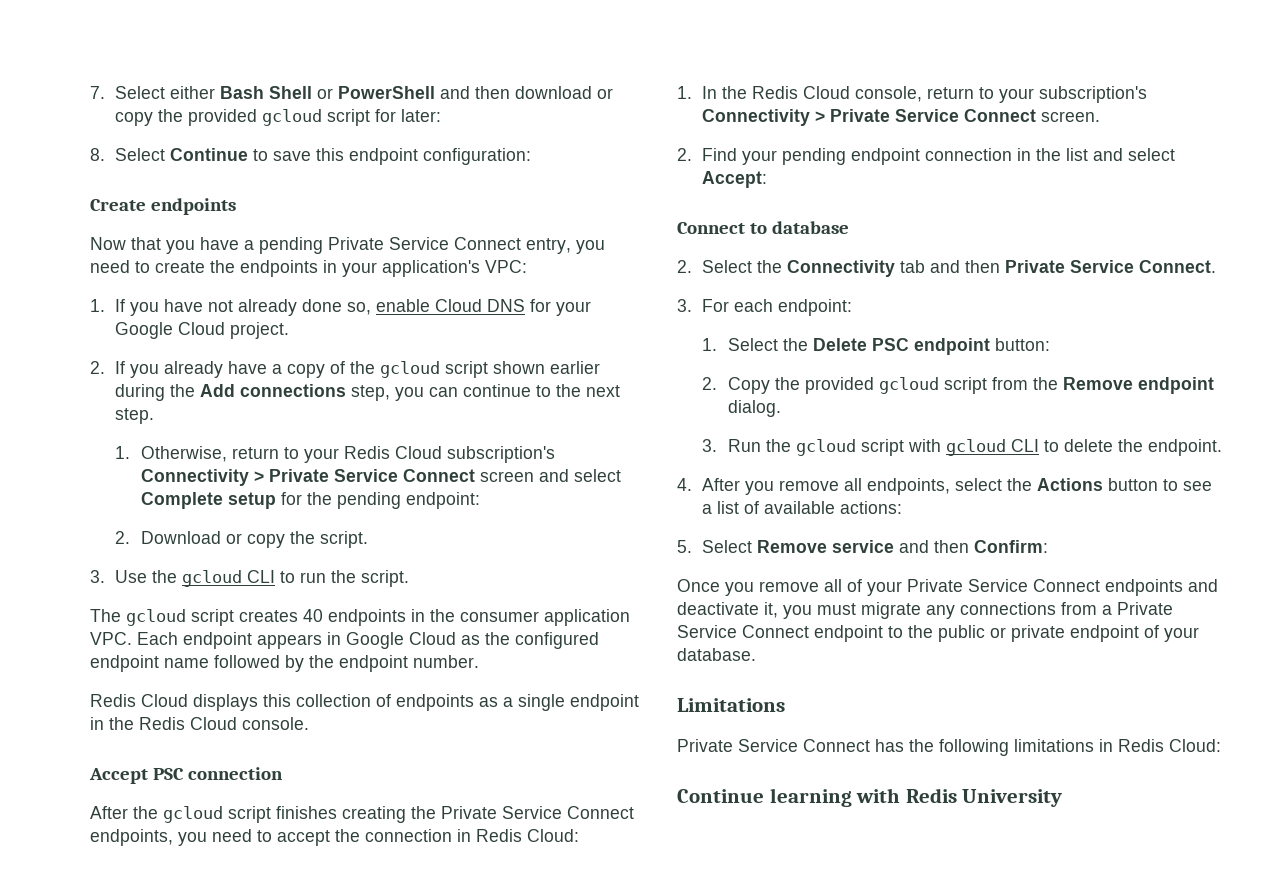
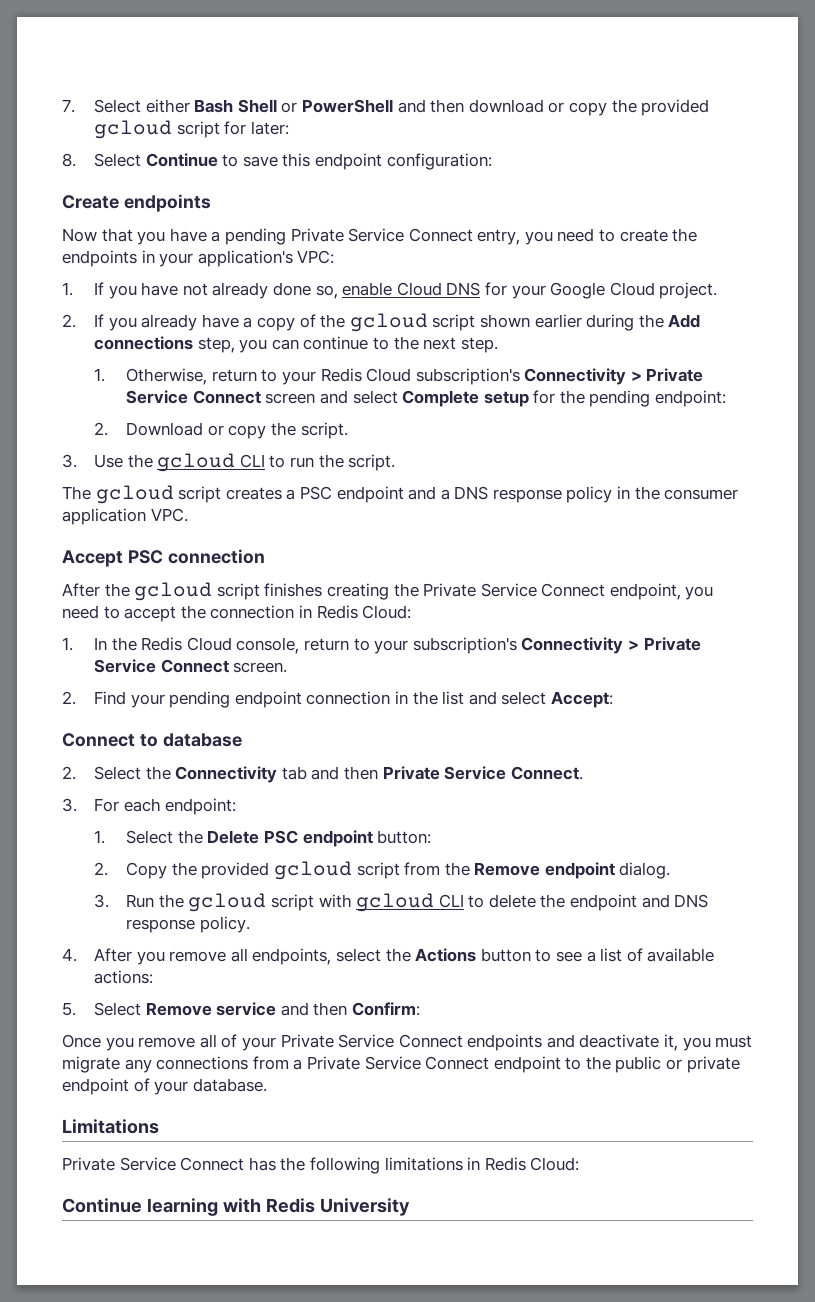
[303,609,406,626] 40 endpoints -> [286,486,613,503] a PSC endpoint and a DNS response policy
[137,632,599,649] [90,655,479,672] [90,694,639,711] [90,717,309,730] Each endpoint appears in Google Cloud as the configured endpoint name followed by the endpoint number. // Redis Cloud displays this collection of endpoints as a single endpoint in the Redis Cloud console. -> (188, 515) none
[90,829,173,846] endpoints, -> [609,583,681,600] endpoint,
[1147,439,1222,456] endpoint. -> [570,894,709,911] [126,916,250,933] endpoint and DNS response policy.

